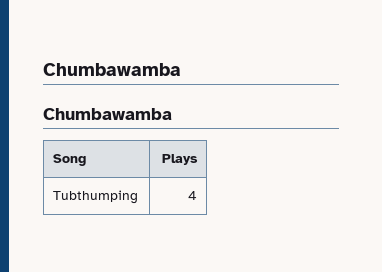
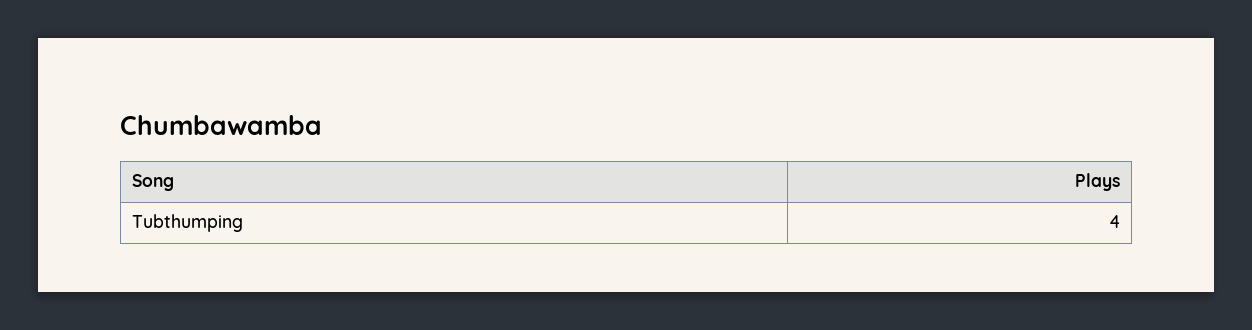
[43,63,181,76] [43,108,172,120] Chumbawamba // Chumbawamba -> [120,115,322,135] Chumbawamba

